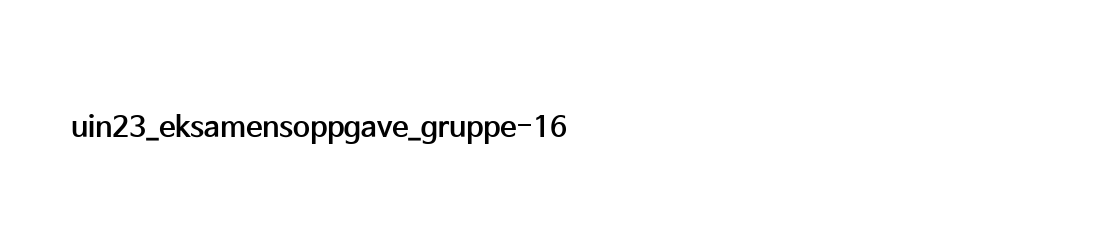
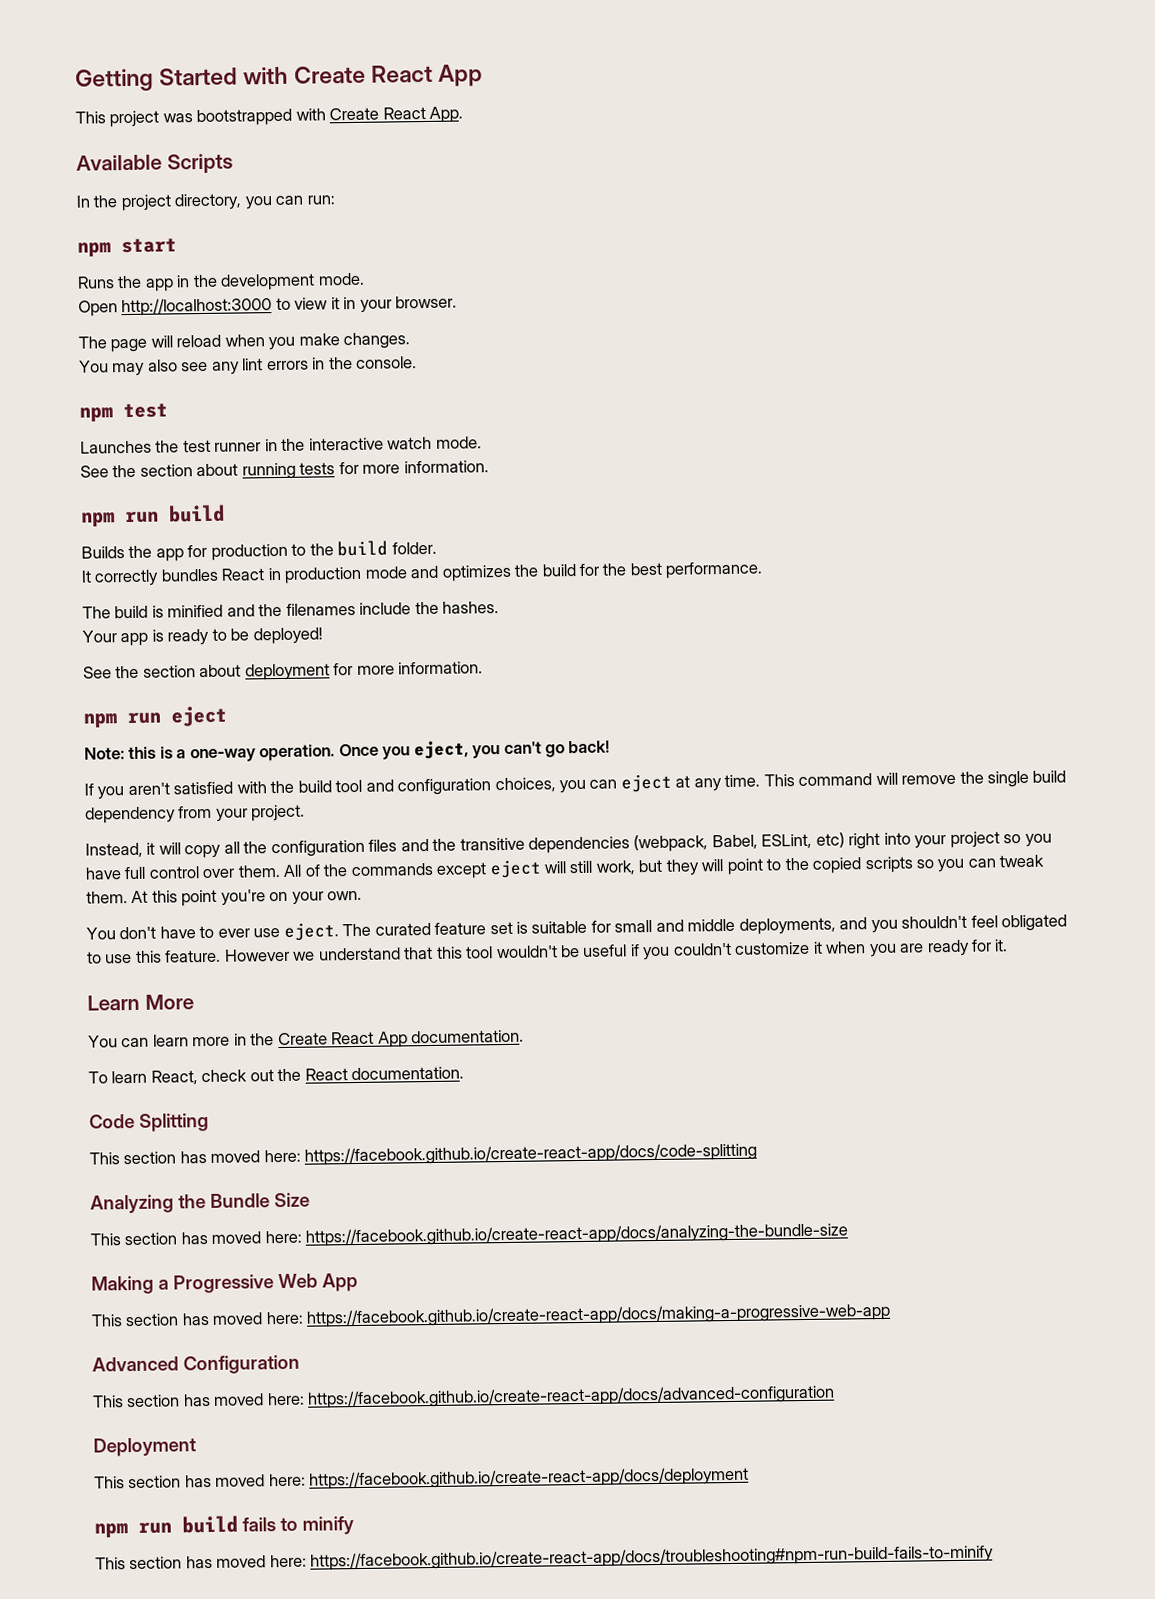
[71,114,567,144] uin23_eksamensoppgave_gruppe-16 -> [75,64,484,92] [75,106,464,128] [76,153,233,174] [76,193,335,212] [77,238,177,257] [77,272,365,292] [78,295,458,317] [78,332,411,353] [79,356,418,377] [79,403,168,422] [80,436,482,454] [80,460,489,480] [81,504,225,527] [81,540,437,562] [81,561,764,587] [82,601,500,619] [82,627,323,647] [83,661,484,681] [83,705,227,728] [84,740,611,763] [84,770,1067,800] [85,804,306,824] [85,831,1052,859] [85,854,1045,880] [86,889,363,907] [86,914,1068,941] [86,939,1009,964] [87,994,194,1011] [88,1029,525,1048] [88,1066,465,1085] [89,1112,209,1132] [89,1142,758,1166] [90,1192,310,1214] [90,1222,849,1247] [91,1273,358,1295] [91,1302,892,1328] [92,1354,300,1375] [92,1384,836,1409] [93,1437,197,1457] [94,1466,750,1490] [94,1515,354,1538] [95,1544,995,1571] Getting Started with Create React App // This project was bootstrapped with Create React App. // Available Scripts // In the project directory, you can run: // npm start // Runs the app in the development mode. // Open http://localhost:3000 to view it in your browser. // The page will reload when you make changes. // You may also see any lint errors in the console. // npm test // Launches the test runner in the interactive watch mode. // See the section about running tests for more information. // npm run build // Builds the app for production to the build folder. // It correctly bundles React in production mode and optimizes the build for the best performance. // The build is minified and the filenames include the hashes. // Your app is ready to be deployed! // See the section about deployment for more information. // npm run eject // Note: this is a one-way operation. Once you eject, you can't go back! // If you aren't satisfied with the build tool and configuration choices, you can eject at any time. This command will remove the single build dependency from your project. // Instead, it will copy all the configuration files and the transitive dependencies (webpack, Babel, ESLint, etc) right into your project so you have full control over them. All of the commands except eject will still work, but they will point to the copied scripts so you can tweak them. At this point you're on your own. // You don't have to ever use eject. The curated feature set is suitable for small and middle deployments, and you shouldn't feel obligated to use this feature. However we understand that this tool wouldn't be useful if you couldn't customize it when you are ready for it. // Learn More // You can learn more in the Create React App documentation. // To learn React, check out the React documentation. // Code Splitting // This section has moved here: https://facebook.github.io/create-react-app/docs/code-splitting // Analyzing the Bundle Size // This section has moved here: https://facebook.github.io/create-react-app/docs/analyzing-the-bundle-size // Making a Progressive Web App // This section has moved here: https://facebook.github.io/create-react-app/docs/making-a-progressive-web-app // Advanced Configuration // This section has moved here: https://facebook.github.io/create-react-app/docs/advanced-configuration // Deployment // This section has moved here: https://facebook.github.io/create-react-app/docs/deployment // npm run build fails to minify // This section has moved here: https://facebook.github.io/create-react-app/docs/troubleshooting#npm-run-build-fails-to-minify

